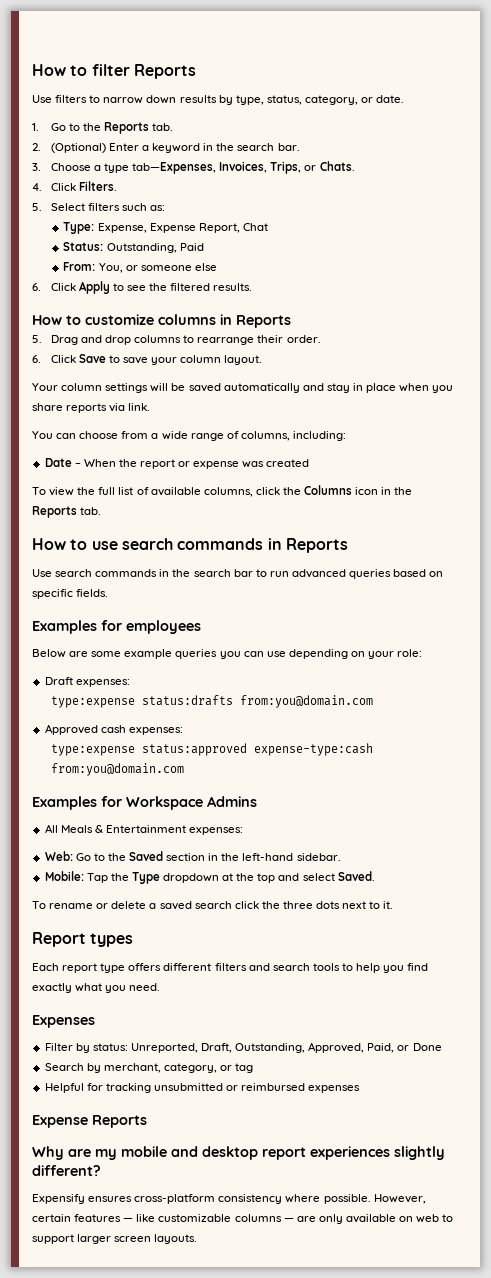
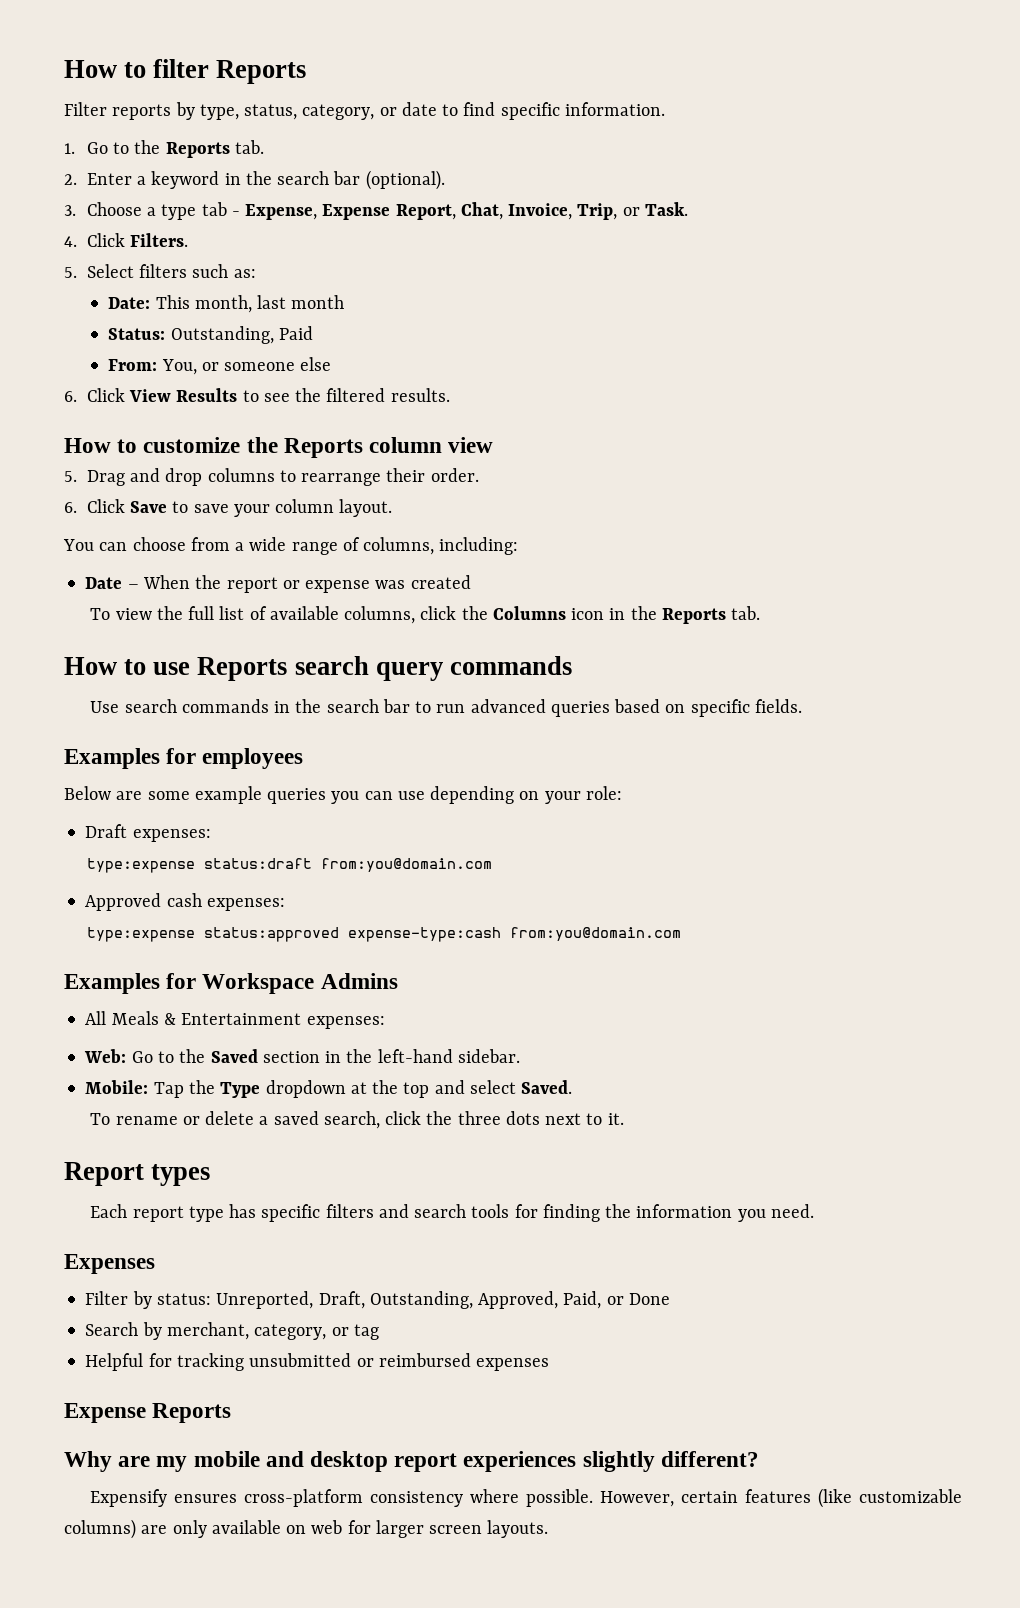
[32,95,217,104] Use filters to narrow down results -> [64,102,172,120] Filter reports
[376,95,405,103] date. -> [401,102,665,120] date to find specific information.
[50,143,106,153] (Optional) -> (77, 179) none
[277,143,300,151] bar. -> [333,170,445,190] bar (optional).
[132,161,355,174] tab—Expenses, Invoices, Trips, or Chats. -> [201,202,689,220] tab - Expense, Expense Report, Chat, Invoice, Trip, or Task.
[63,222,268,234] Type: Expense, Expense Report, Chat -> [108,295,345,313] Date: This month, last month
[78,281,110,294] Apply -> [129,388,238,402] View Results
[158,314,291,328] columns in Reports -> [246,437,494,458] the Reports column view
[32,383,454,393] [32,403,151,413] // Your column settings will be saved automatically and stay in place when you share reports via link. -> (393, 508) none
[121,538,348,553] search commands in Reports -> [197,656,572,681] Reports search query commands
[141,695,233,706] status:drafts -> [203,858,312,869] status:draft
[194,901,232,909] search -> [323,1111,380,1129] search,
[128,963,212,971] offers different -> [229,1204,321,1222] has specific
[341,963,429,973] [32,983,103,993] to help you find exactly what -> [514,1204,733,1222] for finding the information
[123,1214,294,1222] — like customizable columns — -> [818,1488,962,1508] [64,1519,136,1539] (like customizable columns)
[442,1214,454,1222] [32,1234,74,1244] to support -> [347,1520,371,1534] for

